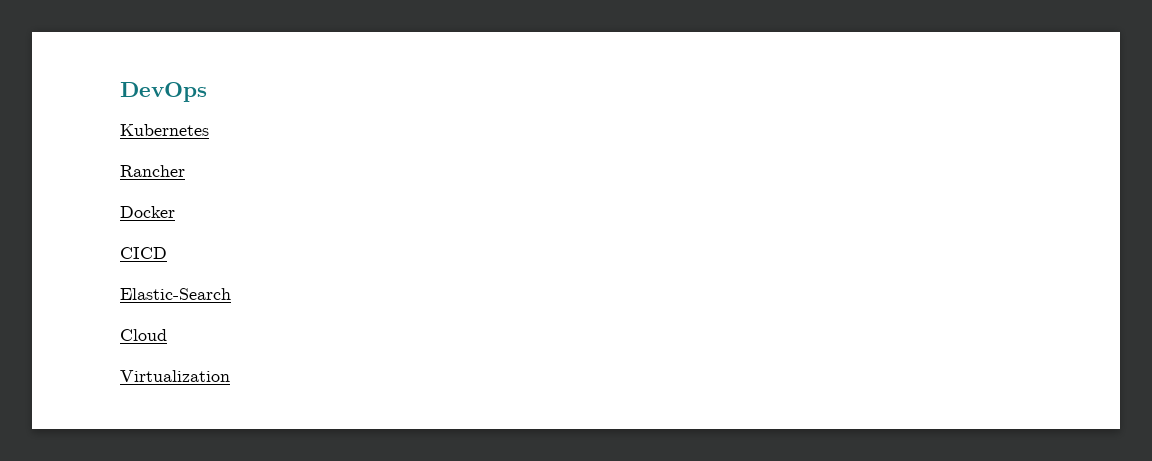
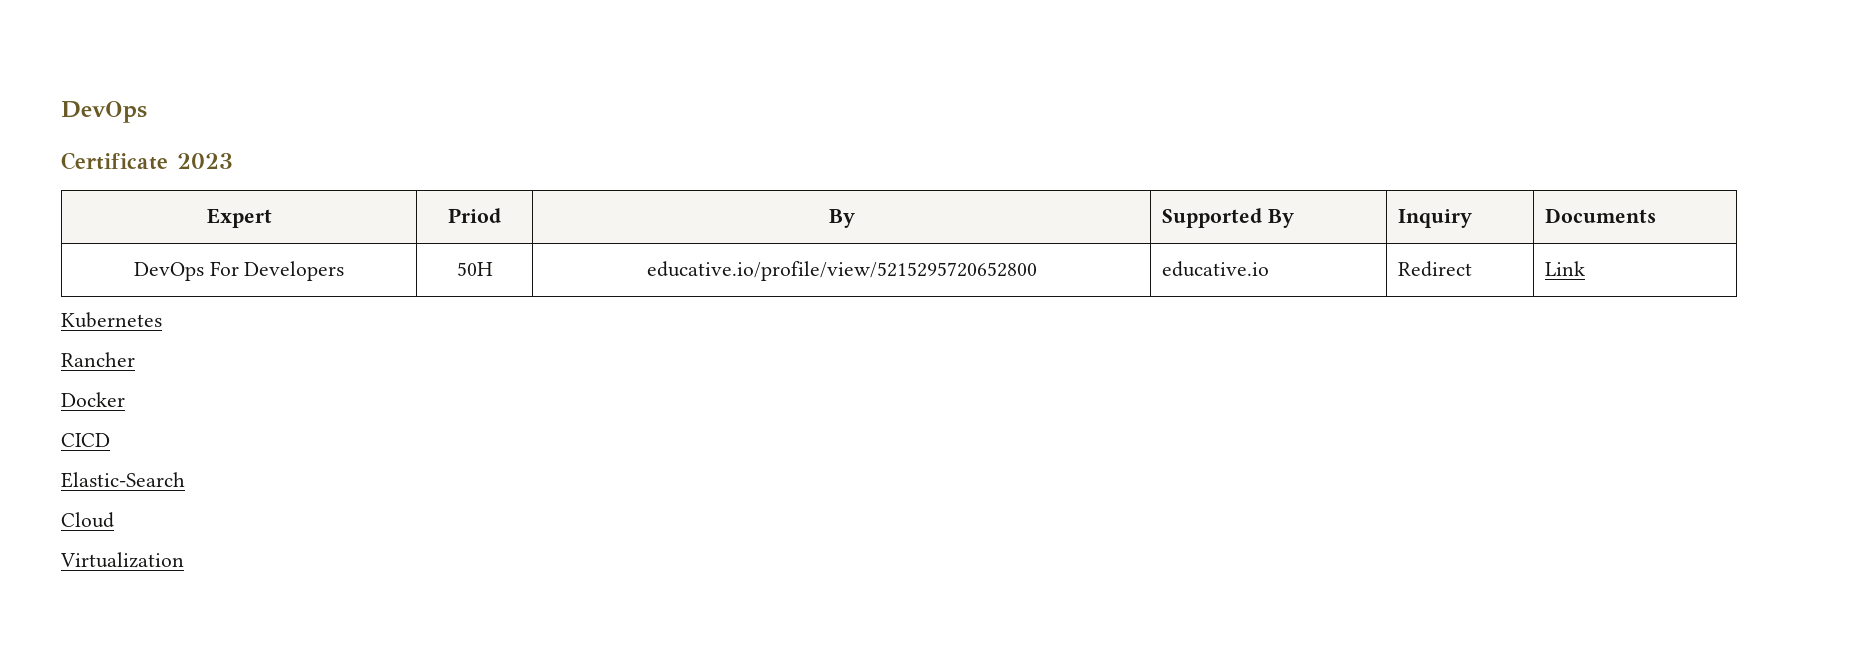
[120,82,207,102] DevOps -> [61,101,147,123] [61,152,233,170] [206,208,272,228] [448,208,501,223] [828,209,855,228] [1161,208,1294,228] [1397,209,1472,228] [1544,208,1656,223] [133,261,345,281] [456,262,493,276] [646,261,1037,281] [1161,261,1269,277] [1397,261,1472,277] [1544,261,1585,276] DevOps // Certificate 2023 // Expert | Priod | By | Supported By | Inquiry | Documents // DevOps For Developers | 50H | educative.io/profile/view/5215295720652800 | educative.io | Redirect | Link

